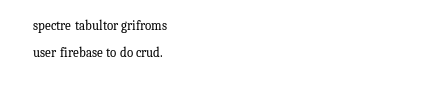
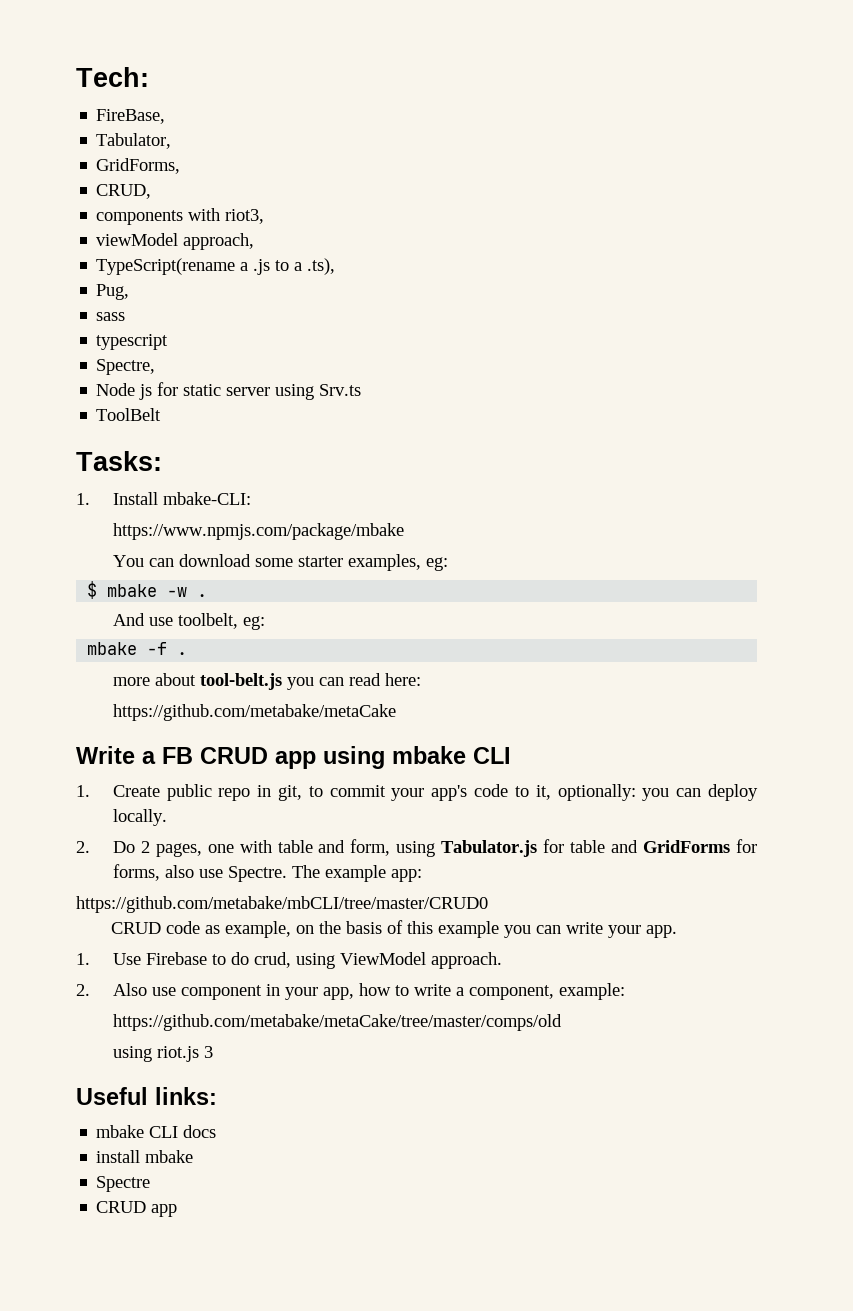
[33,19,168,33] [33,46,164,57] spectre tabultor grifroms // user firebase to do crud. -> [76,67,149,87] [96,109,166,124] [96,133,172,149] [96,158,181,174] [96,184,152,199] [96,208,265,225] [96,233,255,250] [96,258,336,275] [96,284,130,300] [96,312,126,321] [96,334,169,350] [96,359,156,375] [96,382,362,400] [96,408,162,421] [76,451,162,471] [76,492,251,505] [112,523,404,540] [112,554,448,571] [87,581,208,599] [112,613,265,630] [87,642,188,655] [112,673,421,690] [112,704,396,721] [76,746,511,769] [76,784,759,801] [112,809,167,826] [76,839,757,857] [112,864,422,882] [76,896,488,913] [111,920,678,938] [76,952,502,969] [76,983,625,1000] [112,1014,562,1031] [112,1046,213,1062] [76,1087,217,1105] [96,1125,217,1138] [96,1150,194,1163] [96,1176,151,1192] [96,1201,178,1217] Tech: // FireBase, // Tabulator, // GridForms, // CRUD, // components with riot3, // viewModel approach, // TypeScript(rename a .js to a .ts), // Pug, // sass // typescript // Spectre, // Node js for static server using Srv.ts // ToolBelt // Tasks: // 1. Install mbake-CLI: // https://www.npmjs.com/package/mbake // You can download some starter examples, eg: // $ mbake -w . // And use toolbelt, eg: // mbake -f . // more about tool-belt.js you can read here: // https://github.com/metabake/metaCake // Write a FB CRUD app using mbake CLI // 1. Create public repo in git, to commit your app's code to it, optionally: you can deploy locally. // 2. Do 2 pages, one with table and form, using Tabulator.js for table and GridForms for forms, also use Spectre. The example app: // https://github.com/metabake/mbCLI/tree/master/CRUD0 // CRUD code as example, on the basis of this example you can write your app. // 1. Use Firebase to do crud, using ViewModel approach. // 2. Also use component in your app, how to write a component, example: // https://github.com/metabake/metaCake/tree/master/comps/old // using riot.js 3 // Useful links: // mbake CLI docs // install mbake // Spectre // CRUD app

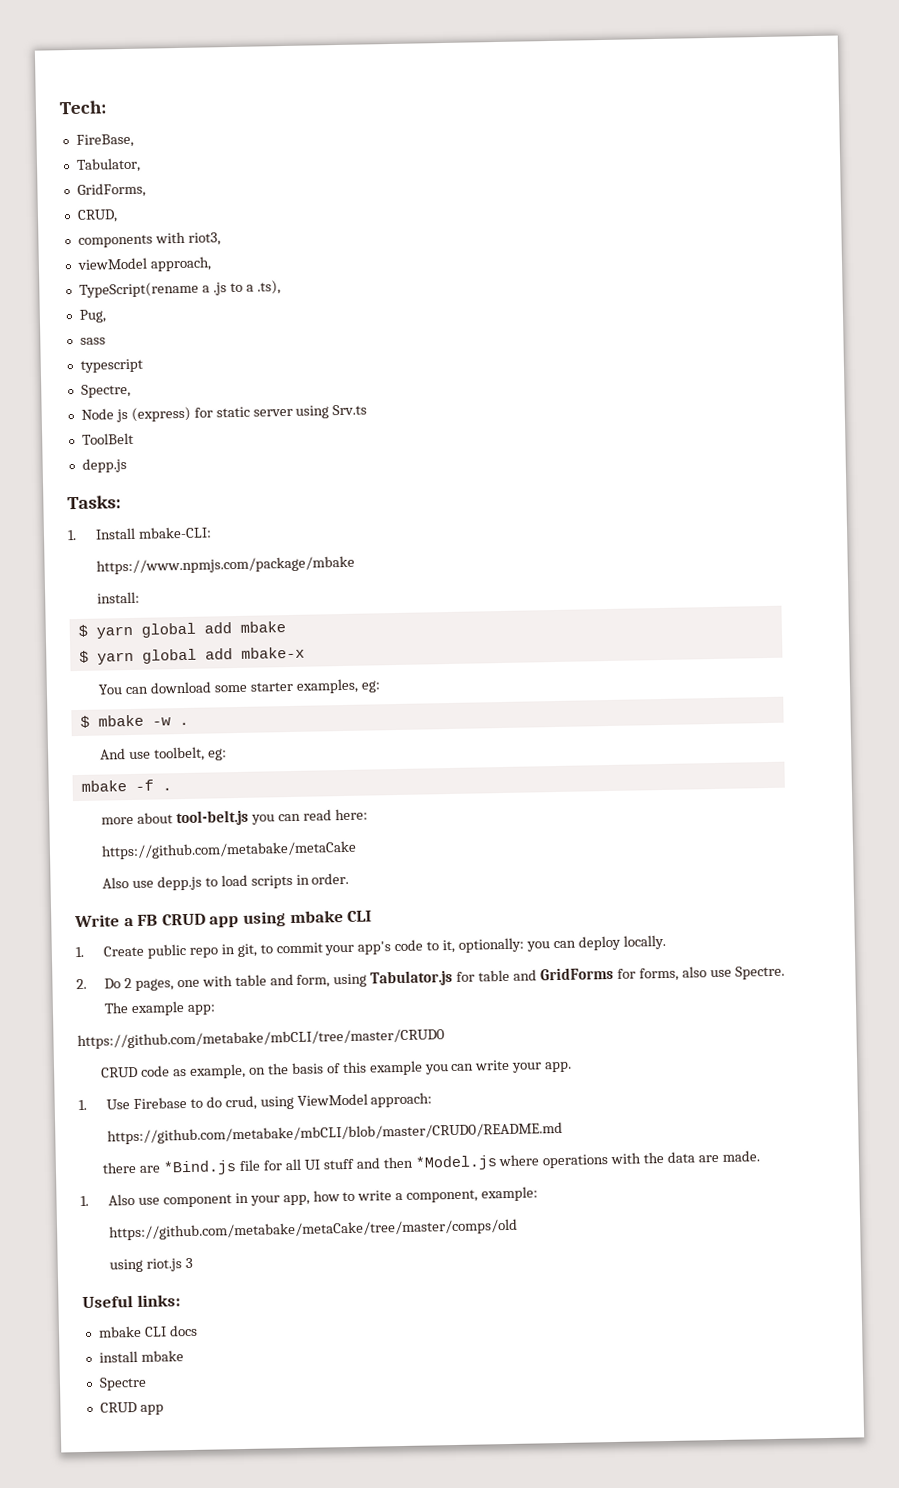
(153, 392) none -> [130,406,191,422] (express)
(162, 414) none -> [81,458,127,473] // depp.js
(404, 531) none -> [97,591,141,604] [77,621,286,639] [78,646,305,665] // install: // $ yarn global add mbake // $ yarn global add mbake-x
(396, 712) none -> [102,872,350,891] // Also use depp.js to load scripts in order.
[430,952,502,969] [76,984,90,996] approach. // 2. -> [370,1092,433,1108] [107,1121,564,1145] [102,1150,760,1176] [80,1195,89,1207] approach: // https://github.com/metabake/mbCLI/blob/master/CRUD0/README.md // there are *Bind.js file for all UI stuff and then *Model.js where operations with the data are made. // 1.

